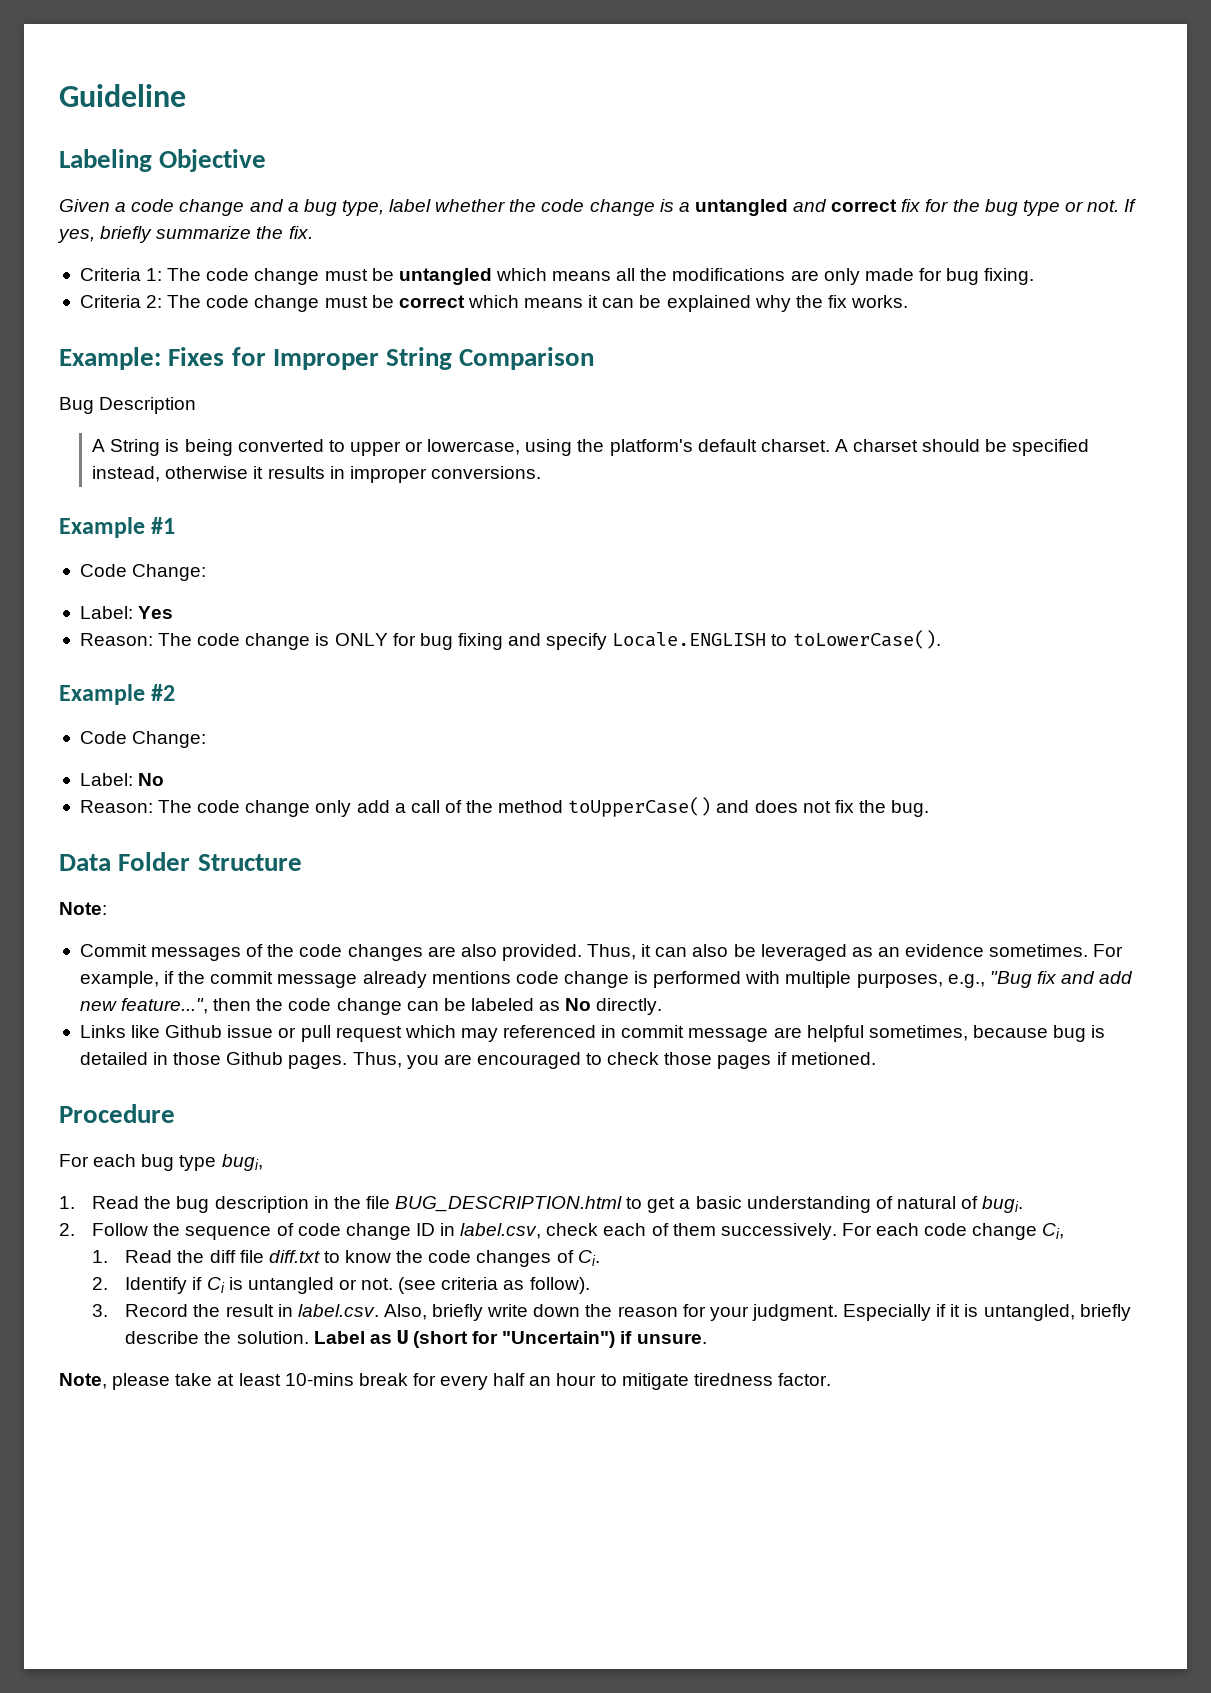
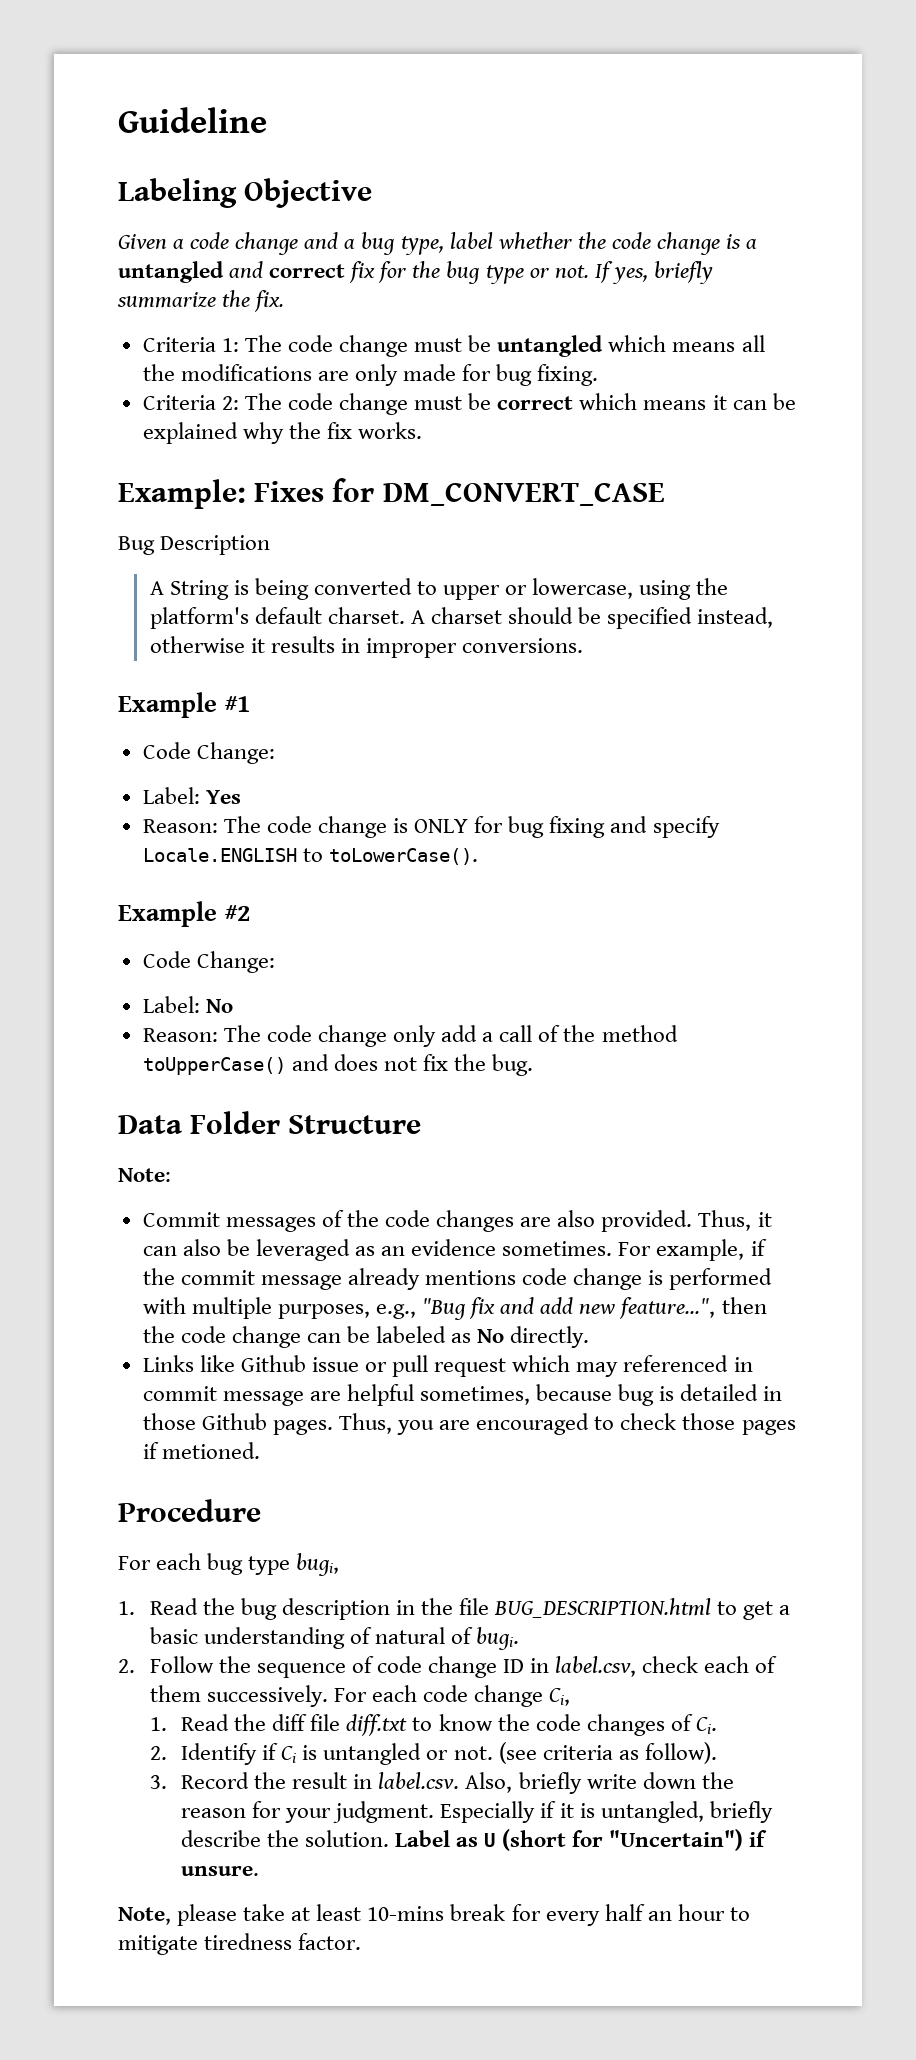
[272,347,595,370] Improper String Comparison -> [382,482,665,506] DM_CONVERT_CASE

